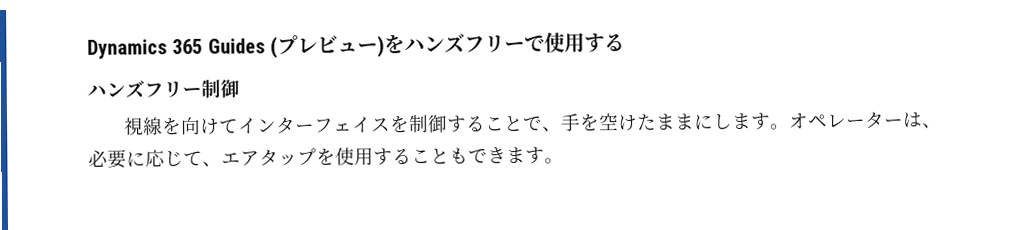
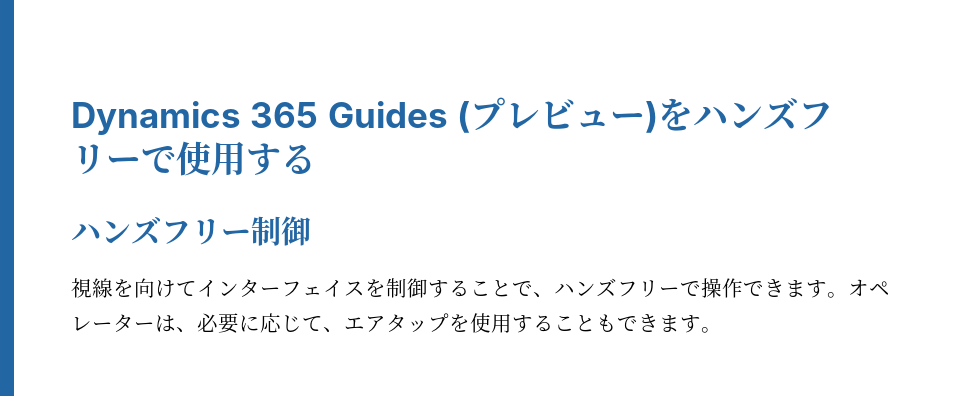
[559,113,733,132] 手を空けたままにし -> [554,278,785,298] ハンズフリーで操作でき

